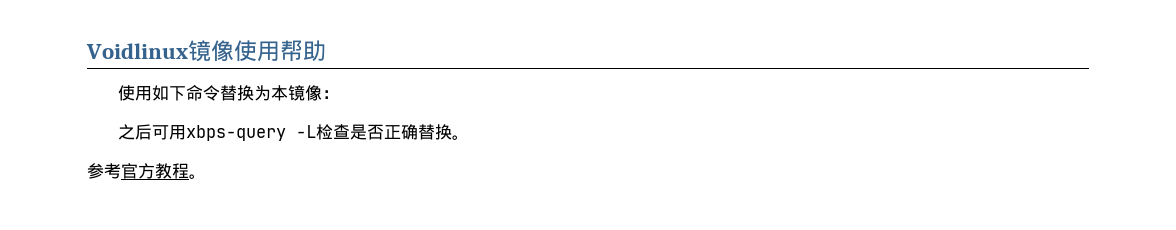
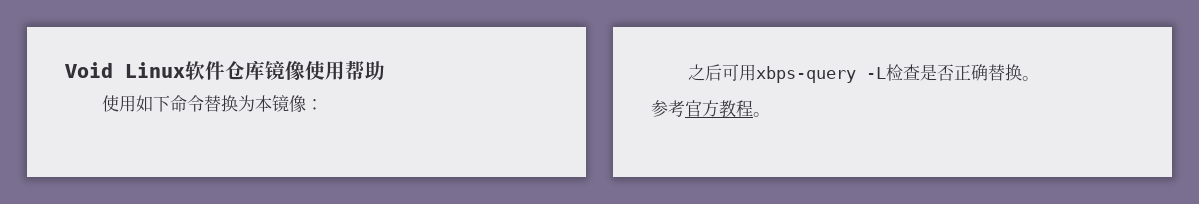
[86,43,188,59] Voidlinux -> [64,60,265,80] Void Linux软件仓库

